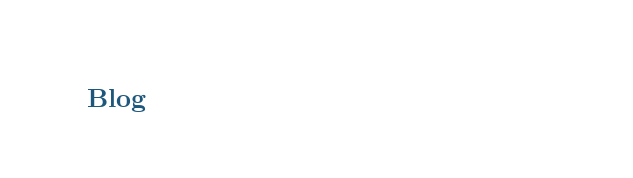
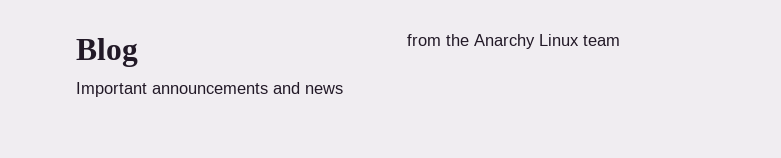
(146, 100) none -> [76,82,343,97] [407,34,620,49] // Important announcements and news from the Anarchy Linux team

